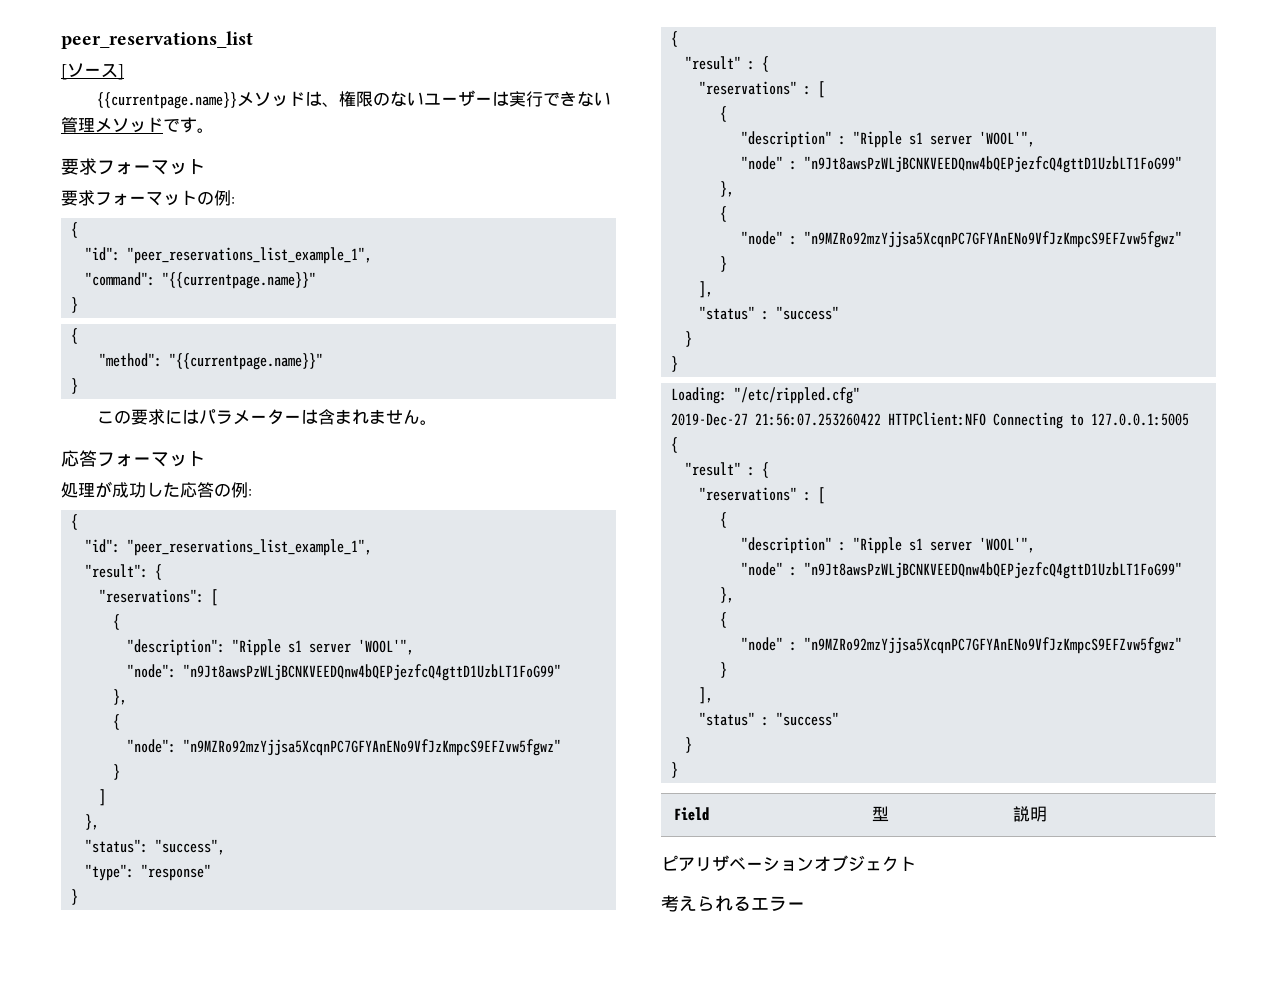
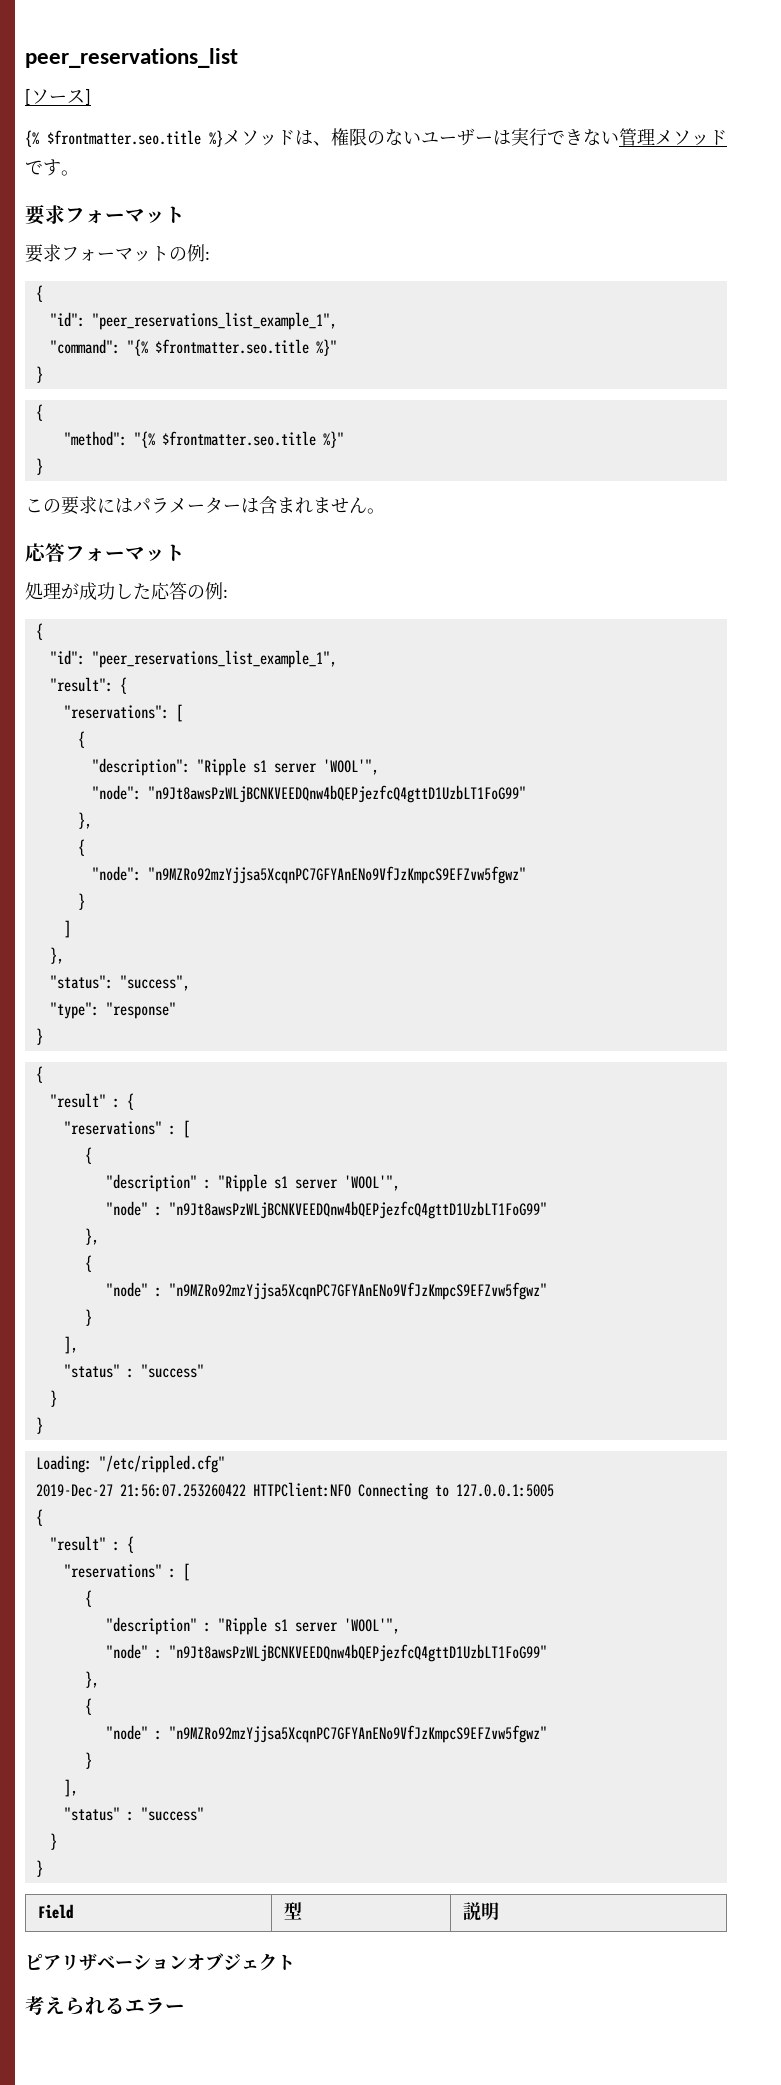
[96,92,237,109] {{currentpage.name}} -> [25,130,223,147] {% $frontmatter.seo.title %}
[162,272,317,289] "{{currentpage.name}}" -> [126,339,337,356] "{% $frontmatter.seo.title %}"
[169,353,324,370] "{{currentpage.name}}" -> [133,431,344,448] "{% $frontmatter.seo.title %}"

